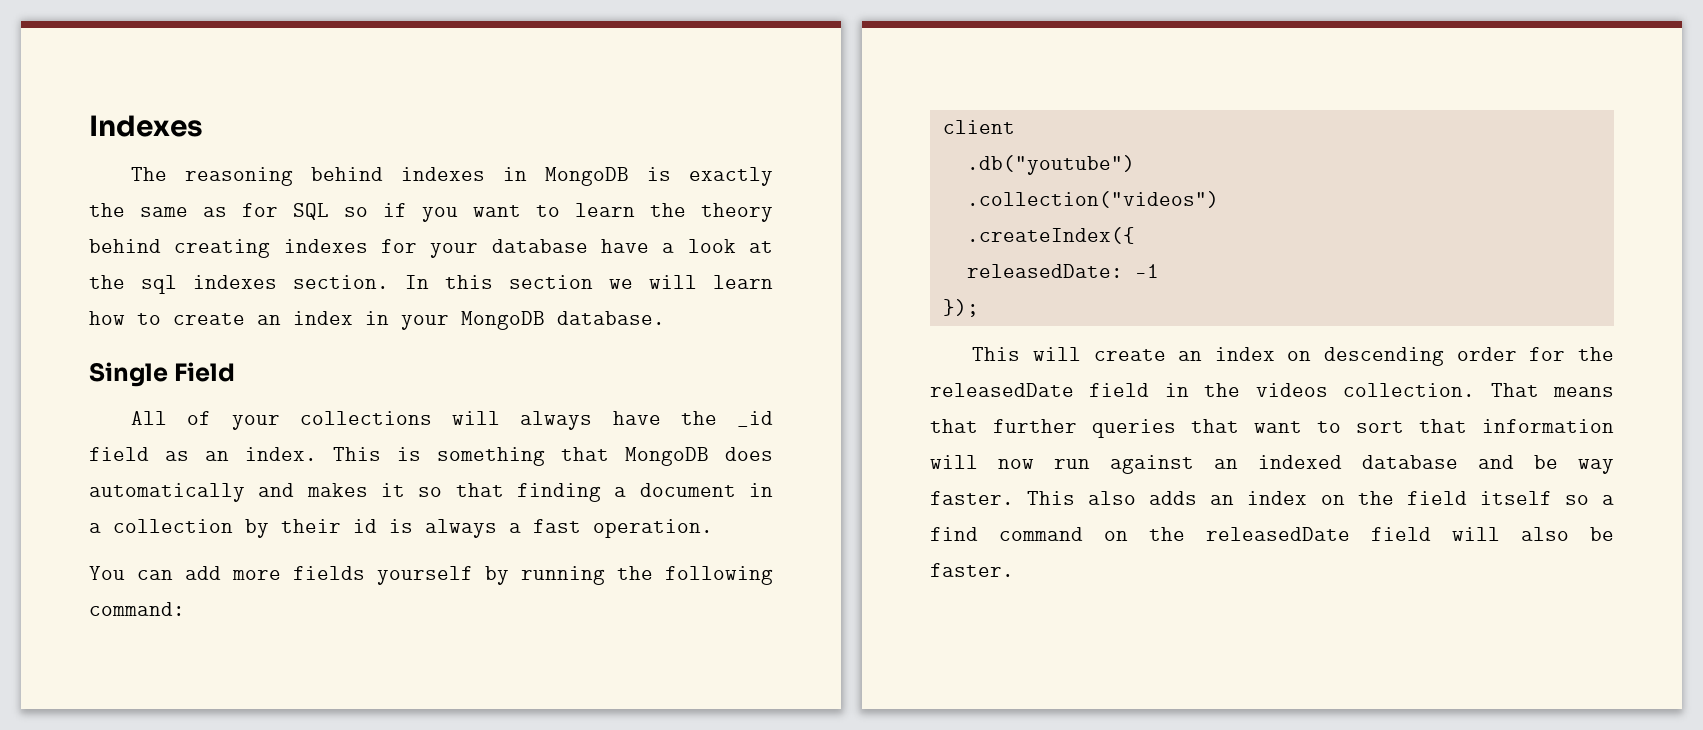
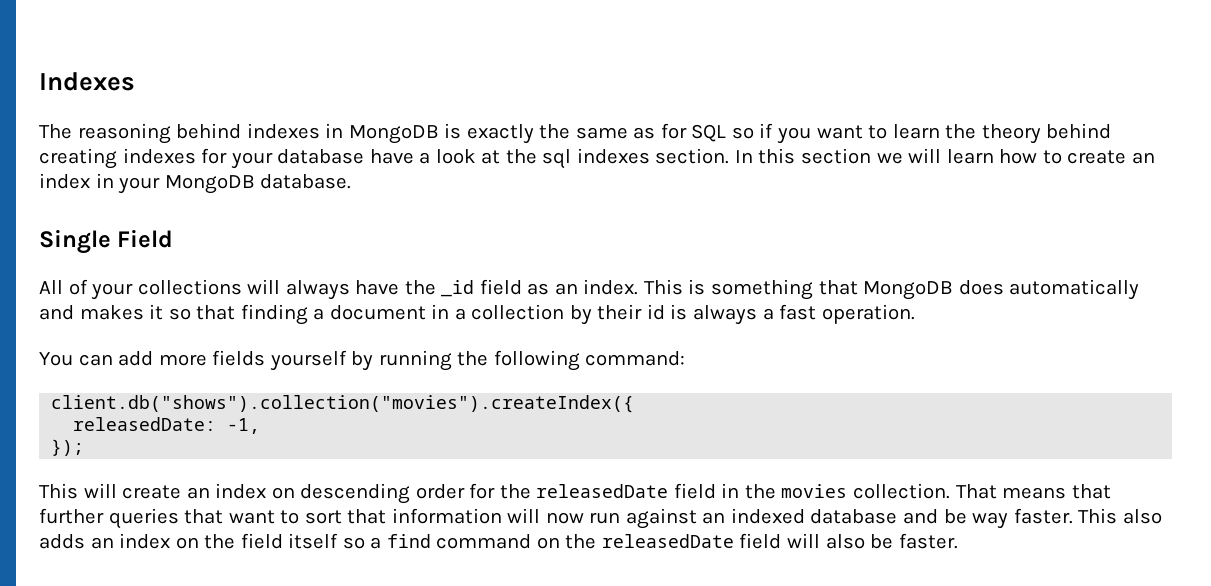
[942,120,1015,134] [966,155,1135,175] [966,191,1219,208] [966,227,1135,244] client // .db("youtube") // .collection("videos") // .createIndex({ -> [51,395,635,413] client.db("shows").collection("movies").createIndex({
[1134,264,1159,278] -1 -> [227,418,261,434] -1,
[1255,383,1328,397] videos -> [781,484,848,498] movies

